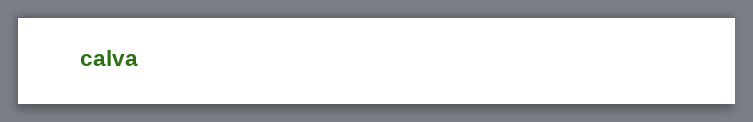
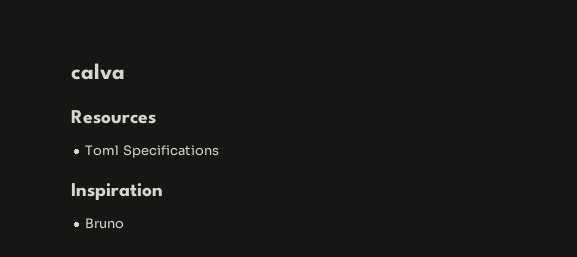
(138, 58) none -> [71,110,156,124] [85,145,219,158] [71,183,163,201] [85,218,125,229] // Resources // Toml Specifications // Inspiration // Bruno

